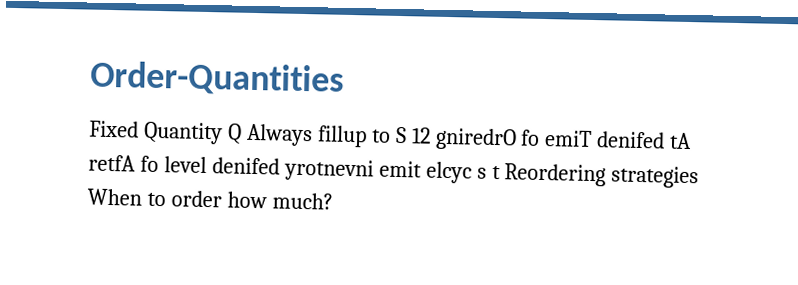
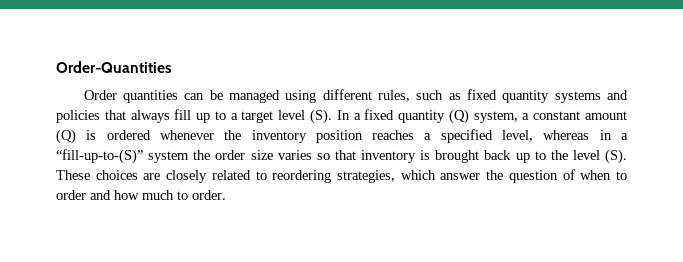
[89,120,693,151] [88,154,700,189] [87,188,333,210] Fixed Quantity Q Always fillup to S 12 gniredrO fo emiT denifed tA retfA fo level denifed yrotnevni emit elcyc s t Reordering strategies When to order how much? -> [83,89,628,103] [56,109,627,124] [56,129,628,144] [56,149,627,164] [56,169,627,183] [56,190,226,200] Order quantities can be managed using different rules, such as fixed quantity systems and policies that always fill up to a target level (S). In a fixed quantity (Q) system, a constant amount (Q) is ordered whenever the inventory position reaches a specified level, whereas in a “fill-up-to-(S)” system the order size varies so that inventory is brought back up to the level (S). These choices are closely related to reordering strategies, which answer the question of when to order and how much to order.

